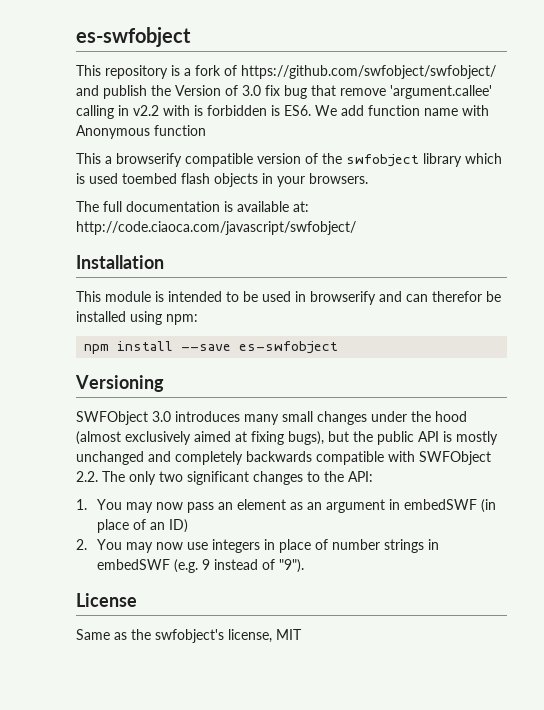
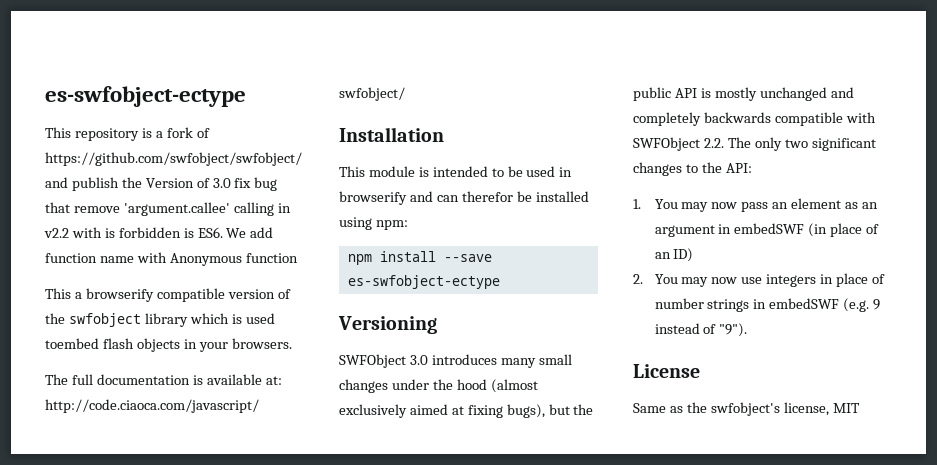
[76,27,191,47] es-swfobject -> [45,86,246,107] es-swfobject-ectype
[239,341,339,354] es-swfobject -> [347,275,500,289] es-swfobject-ectype

